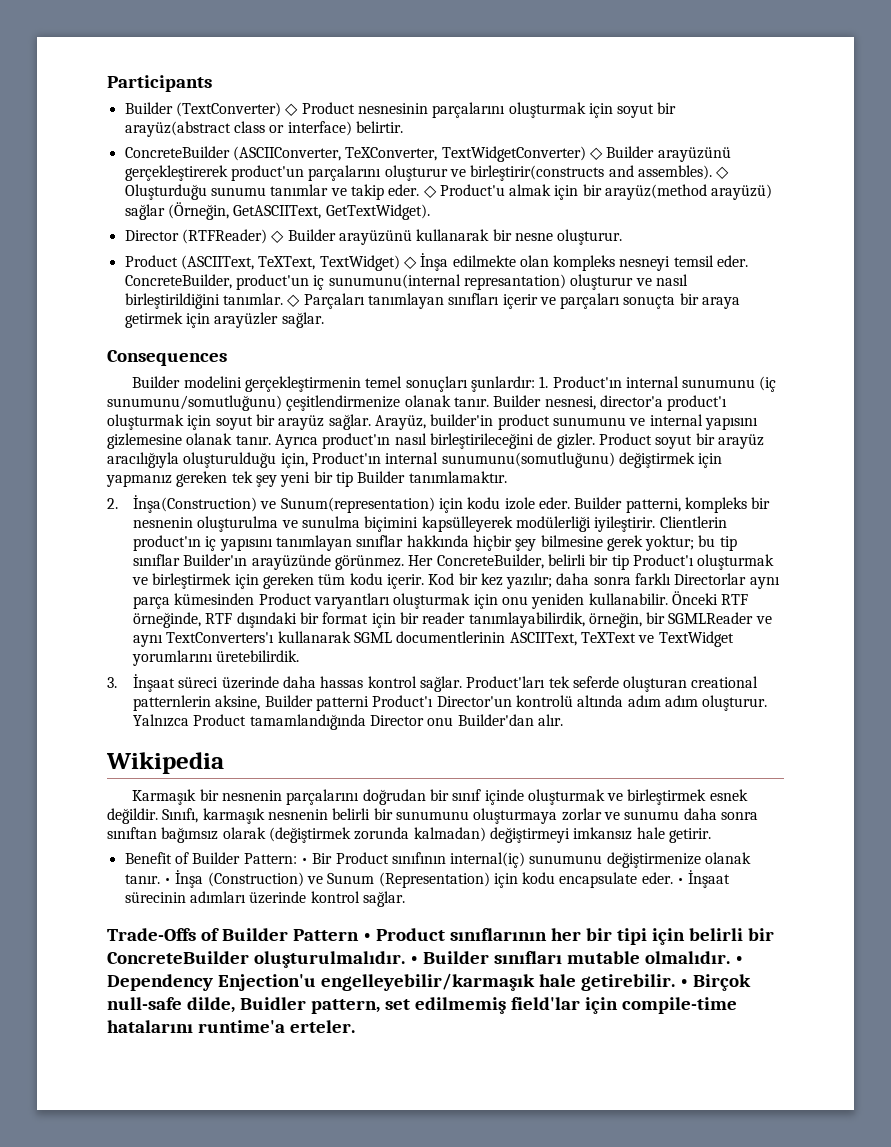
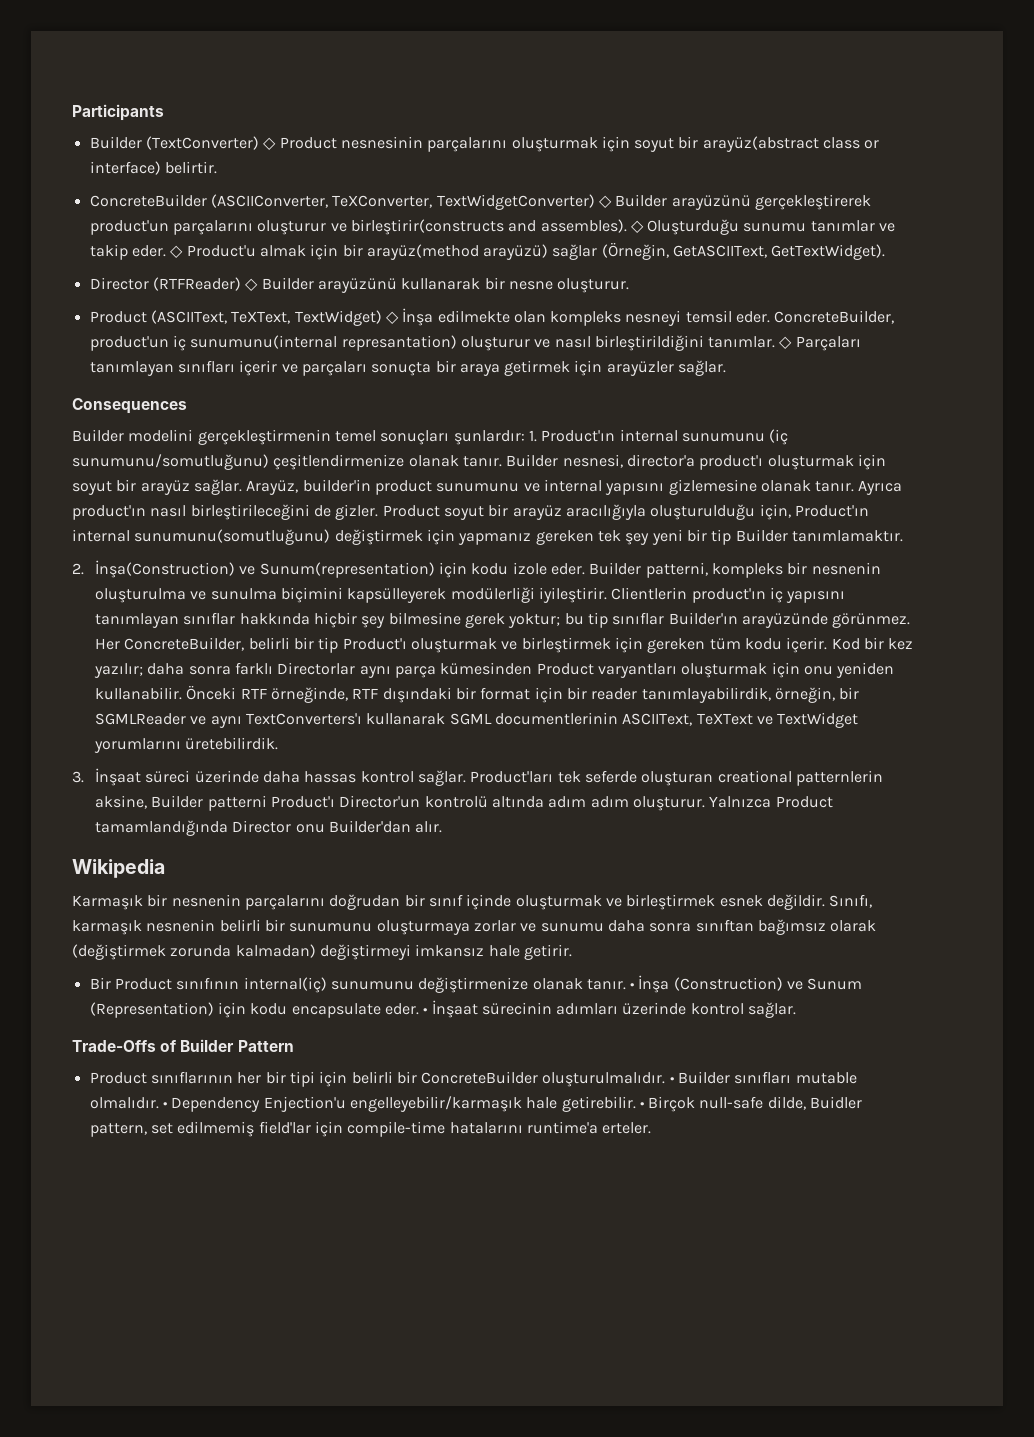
[124,852,308,864] Benefit of Builder Pattern: • -> (572, 952) none
[362,933,371,941] • -> (294, 1046) //

